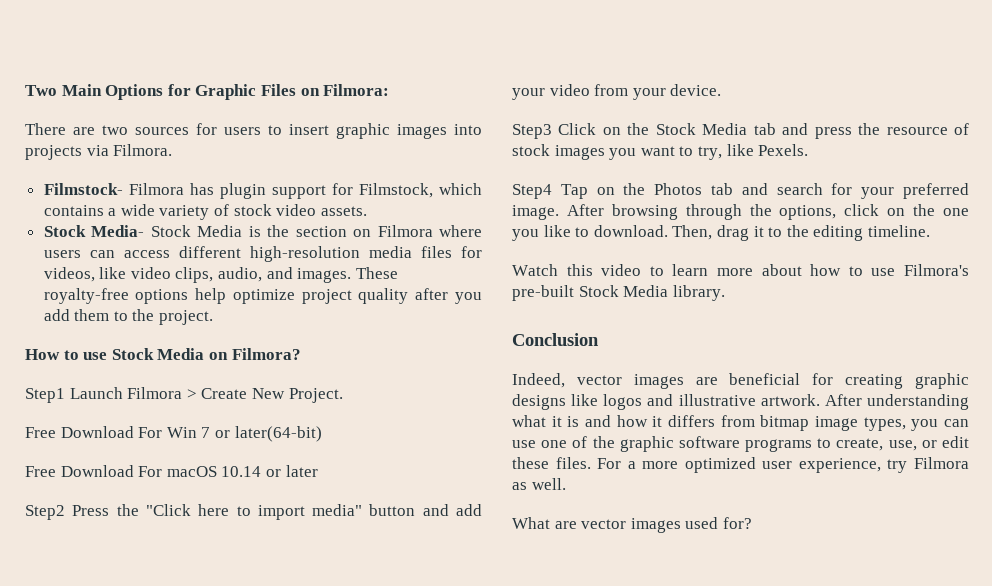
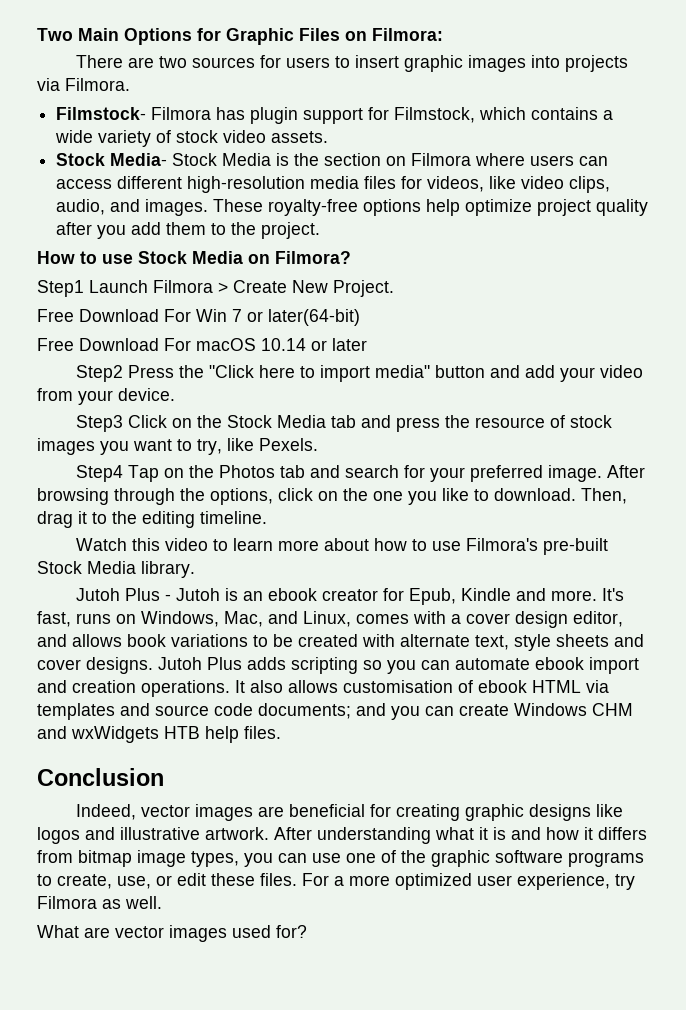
(725, 293) none -> [76,588,625,605] [37,611,623,628] [37,634,644,651] [37,657,639,674] [37,680,609,697] [37,703,633,720] [37,726,281,743] // Jutoh Plus - Jutoh is an ebook creator for Epub, Kindle and more. It's fast, runs on Windows, Mac, and Linux, comes with a cover design editor, and allows book variations to be created with alternate text, style sheets and cover designs. Jutoh Plus adds scripting so you can automate ebook import and creation operations. It also allows customisation of ebook HTML via templates and source code documents; and you can create Windows CHM and wxWidgets HTB help files.

